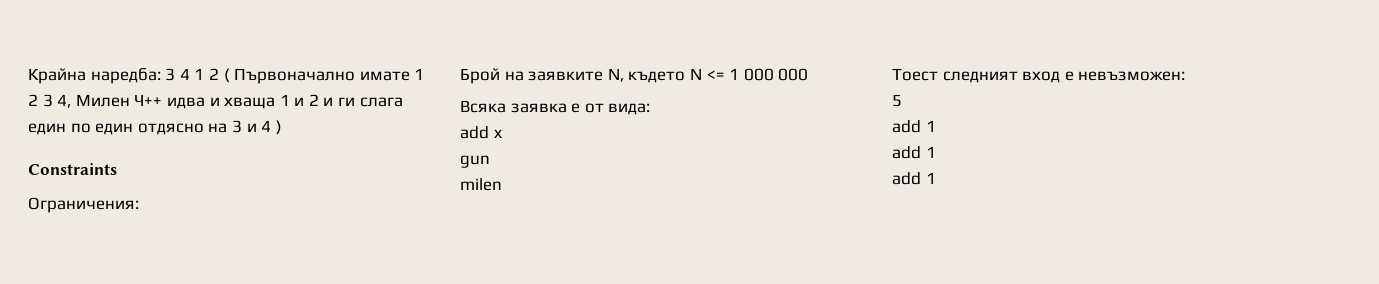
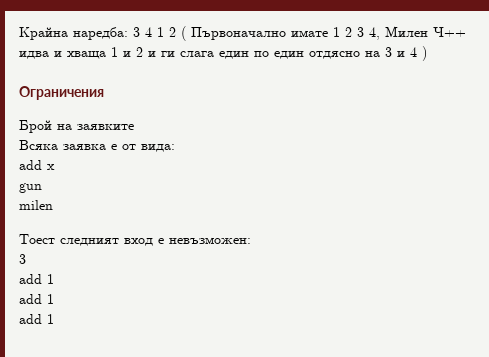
[28,163,117,175] [28,197,139,213] Constraints // Ограничения: -> [19,86,104,100] Ограничения
[607,68,809,83] N, където N <= 1 000 000 -> (134, 127) none
[892,94,902,107] 5 -> [19,254,26,264] 3

